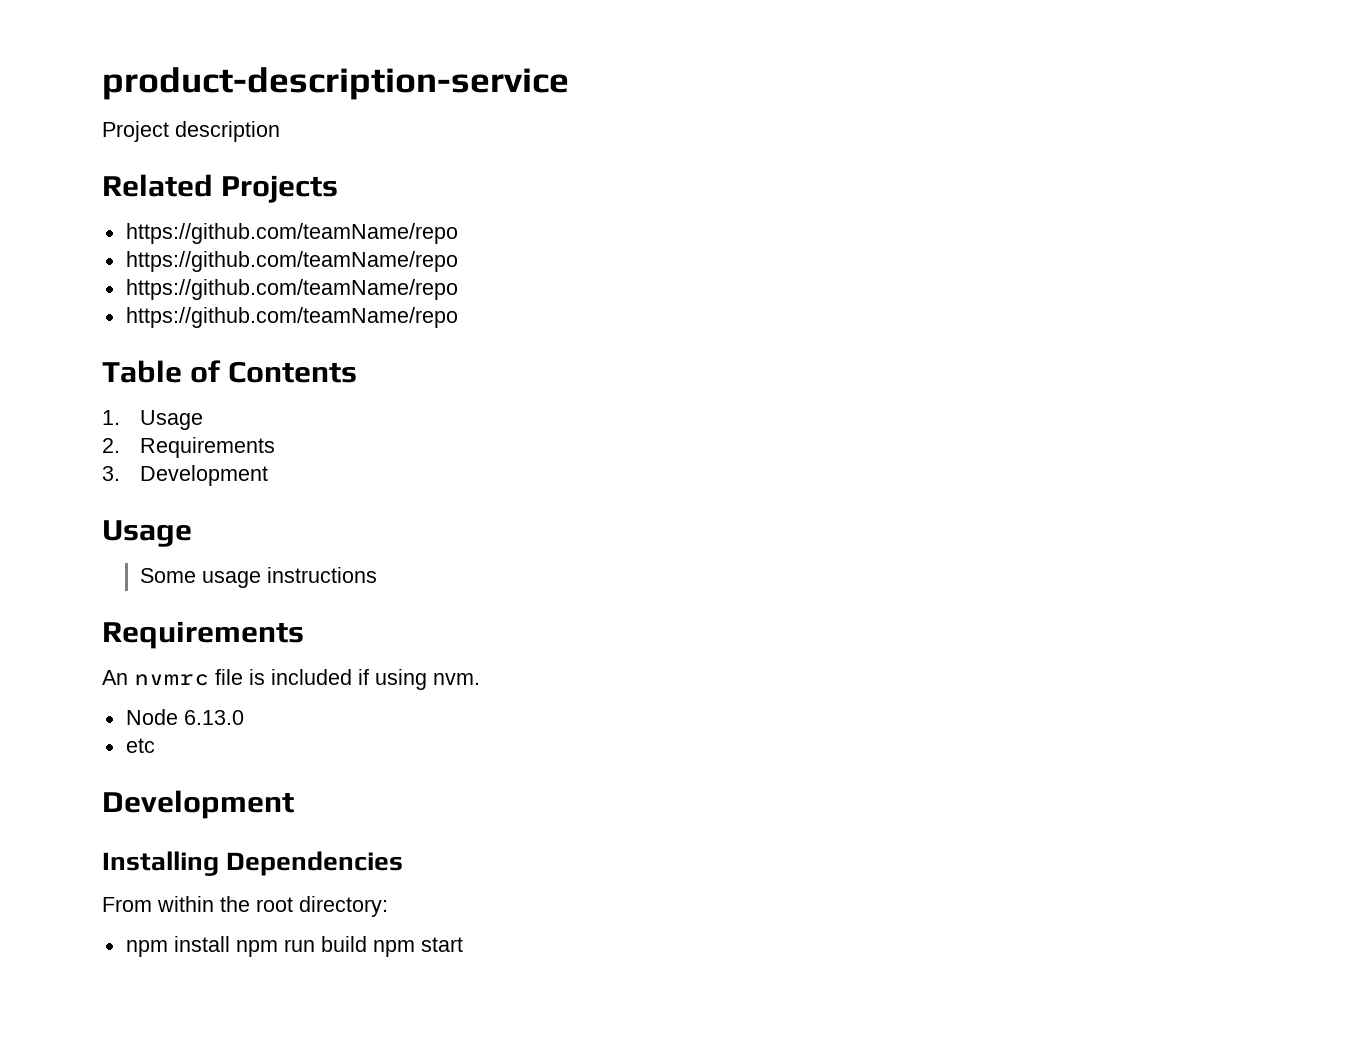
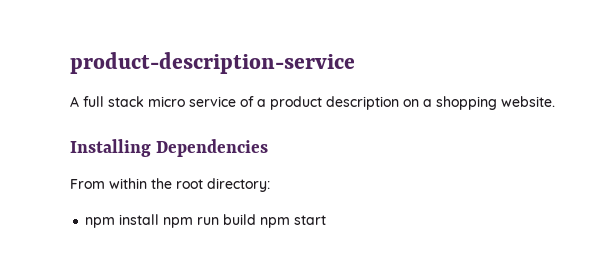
[102,121,280,142] [102,174,339,203] [125,223,458,244] [125,251,458,272] [125,279,458,300] [125,307,458,328] [102,360,358,383] [102,410,203,430] [102,437,275,458] [102,465,268,486] [102,520,192,547] [139,567,377,588] [102,621,304,649] [102,669,480,690] [125,709,244,725] [125,738,155,753] [102,790,294,819] Project description // Related Projects // https://github.com/teamName/repo // https://github.com/teamName/repo // https://github.com/teamName/repo // https://github.com/teamName/repo // Table of Contents // 1. Usage // 2. Requirements // 3. Development // Usage // Some usage instructions // Requirements // An nvmrc file is included if using nvm. // Node 6.13.0 // etc // Development -> [70,96,555,110] A full stack micro service of a product description on a shopping website.

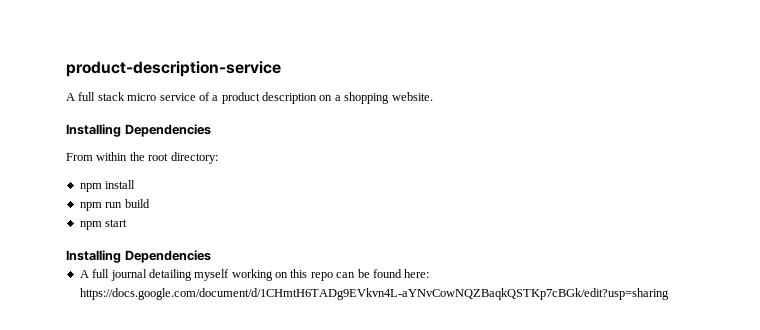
(160, 219) none -> (136, 184) //
(257, 219) none -> (150, 203) //
(327, 220) none -> [66,250,211,263] [79,269,430,281] [79,288,669,300] // Installing Dependencies // A full journal detailing myself working on this repo can be found here: https://docs.google.com/document/d/1CHmtH6TADg9EVkvn4L-aYNvCowNQZBaqkQSTKp7cBGk/edit?usp=sharing

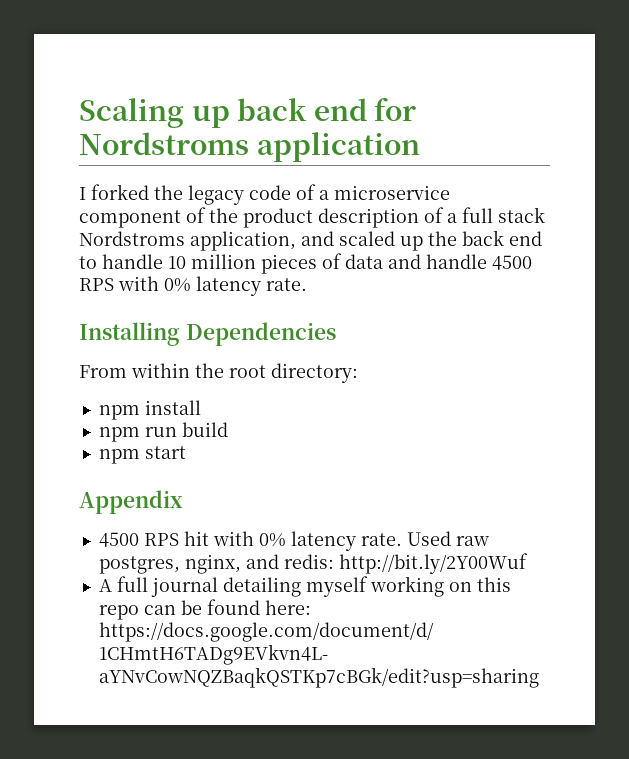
[66,61,281,77] [66,92,433,104] product-description-service // A full stack micro service of a product description on a shopping website. -> [79,98,417,128] [79,132,420,162] [79,184,450,205] [79,207,545,228] [79,230,542,251] [79,253,532,274] [79,276,307,296] Scaling up back end for Nordstroms application // I forked the legacy code of a microservice component of the product description of a full stack Nordstroms application, and scaled up the back end to handle 10 million pieces of data and handle 4500 RPS with 0% latency rate.
[66,250,211,263] Installing Dependencies -> [79,490,183,514] [98,531,489,551] [98,553,528,574] Appendix // 4500 RPS hit with 0% latency rate. Used raw postgres, nginx, and redis: http://bit.ly/2Y00Wuf

